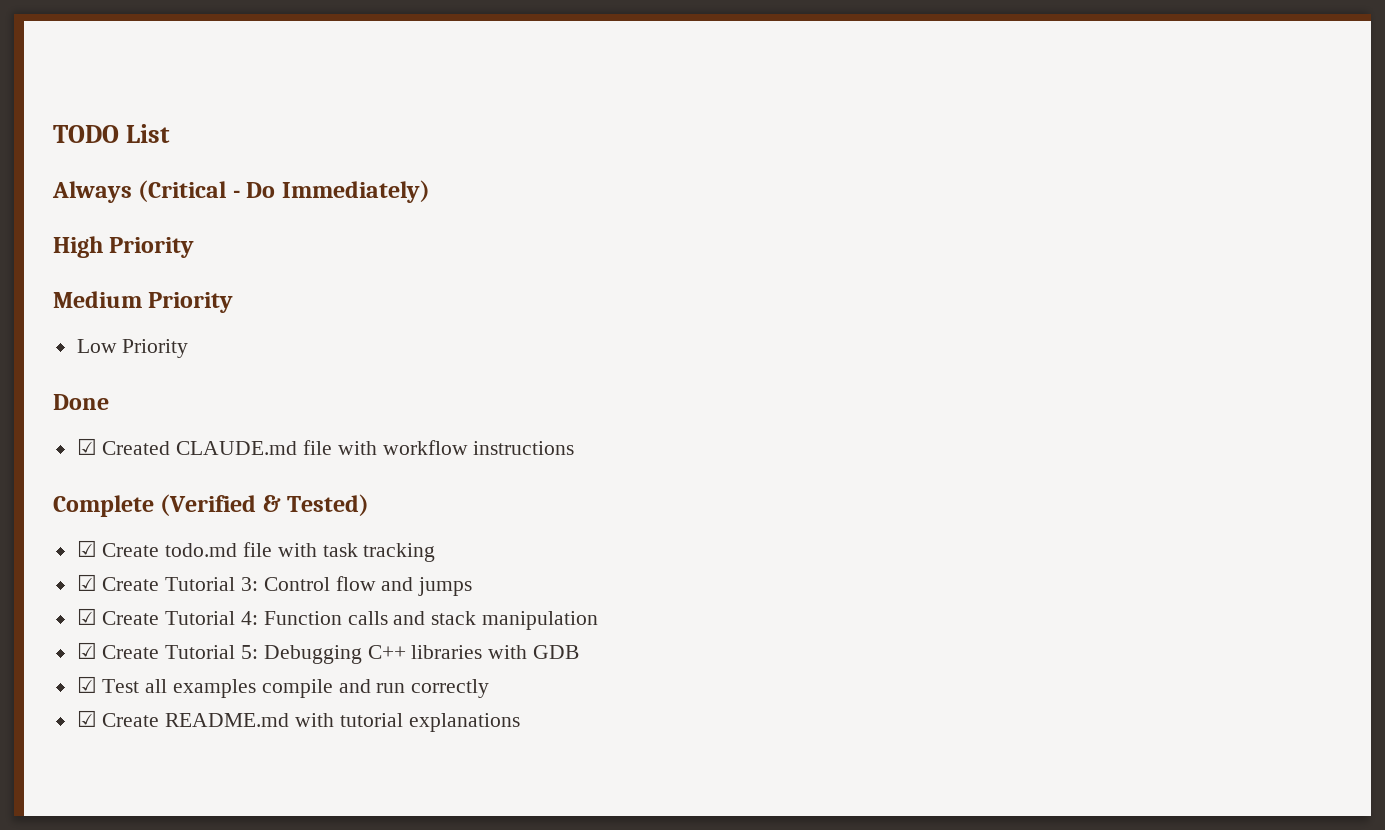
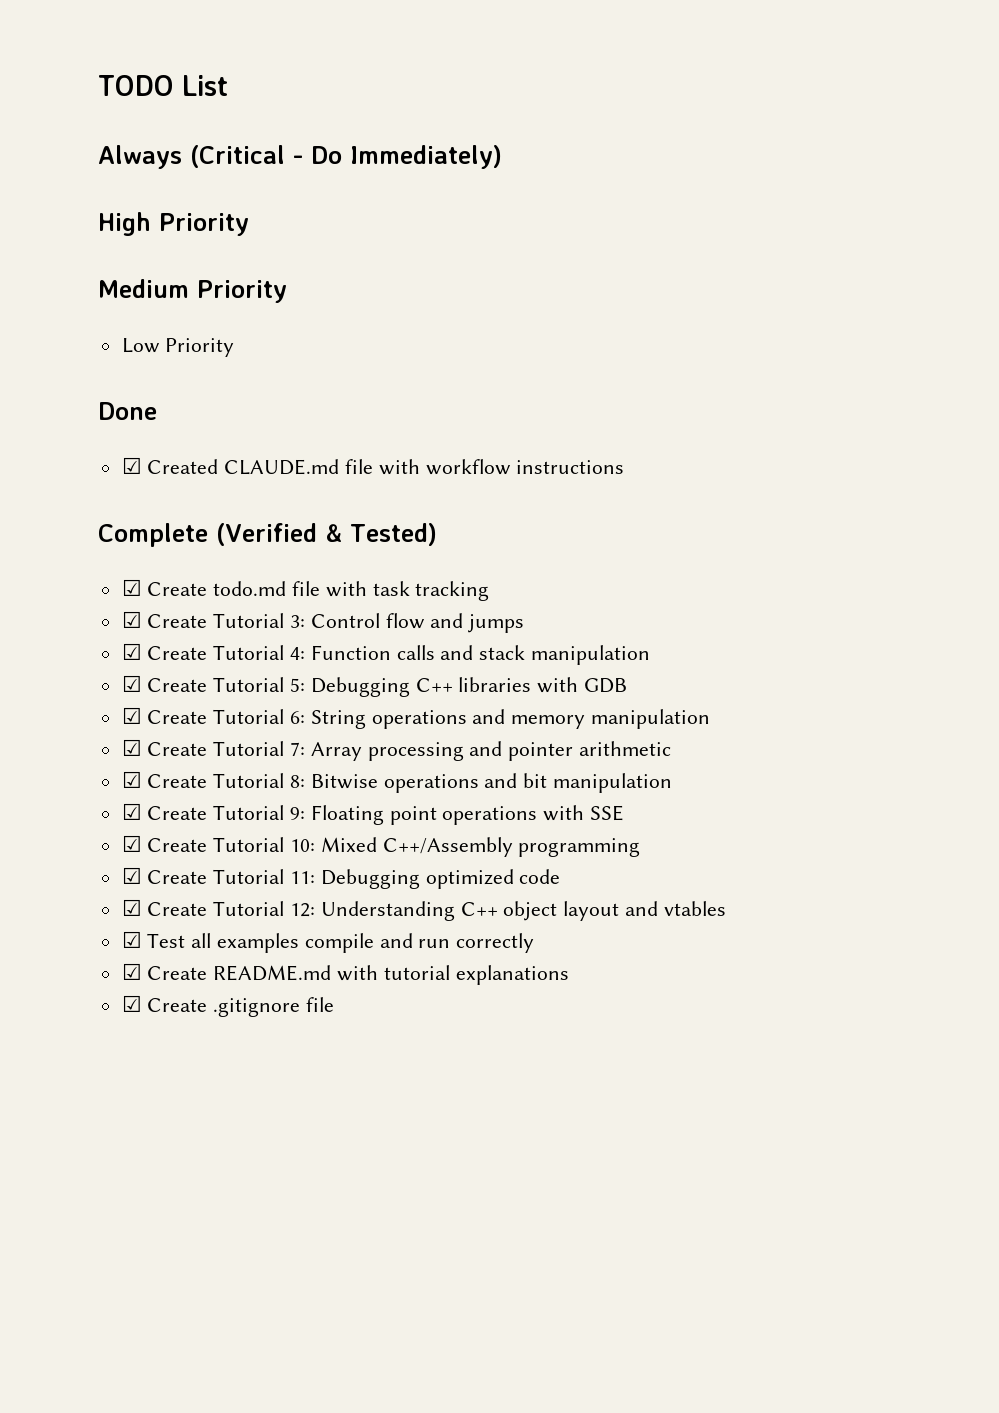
(580, 652) none -> [121,707,711,729] [121,739,672,761] [121,771,673,793] [121,803,625,825] [121,835,641,857] [121,867,561,889] [121,899,726,921] // ☑ Create Tutorial 6: String operations and memory manipulation // ☑ Create Tutorial 7: Array processing and pointer arithmetic // ☑ Create Tutorial 8: Bitwise operations and bit manipulation // ☑ Create Tutorial 9: Floating point operations with SSE // ☑ Create Tutorial 10: Mixed C++/Assembly programming // ☑ Create Tutorial 11: Debugging optimized code // ☑ Create Tutorial 12: Understanding C++ object layout and vtables
(520, 722) none -> [121,995,335,1017] // ☑ Create .gitignore file

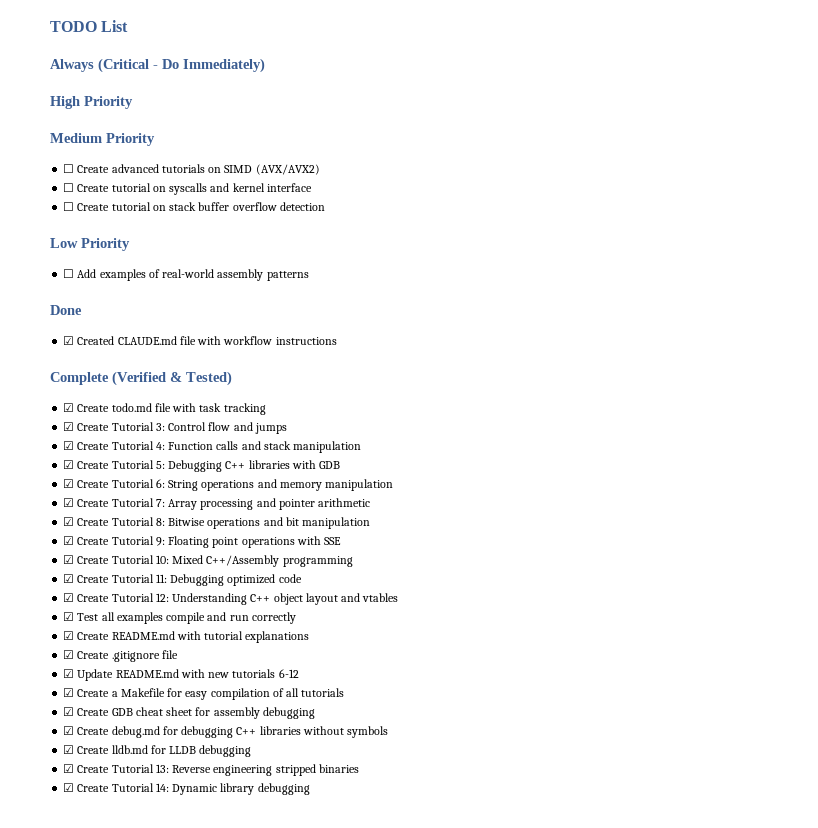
[121,338,235,357] Low Priority -> [63,164,320,175] [63,183,312,195] [63,202,325,211] [50,238,130,251] [63,269,309,281] ☐ Create advanced tutorials on SIMD (AVX/AVX2) // ☐ Create tutorial on syscalls and kernel interface // ☐ Create tutorial on stack buffer overflow detection // Low Priority // ☐ Add examples of real-world assembly patterns
(335, 1004) none -> [63,669,299,681] [63,688,345,700] [63,707,315,719] [63,726,389,738] [63,745,252,757] [63,764,359,776] [63,783,310,795] // ☑ Update README.md with new tutorials 6-12 // ☑ Create a Makefile for easy compilation of all tutorials // ☑ Create GDB cheat sheet for assembly debugging // ☑ Create debug.md for debugging C++ libraries without symbols // ☑ Create lldb.md for LLDB debugging // ☑ Create Tutorial 13: Reverse engineering stripped binaries // ☑ Create Tutorial 14: Dynamic library debugging

